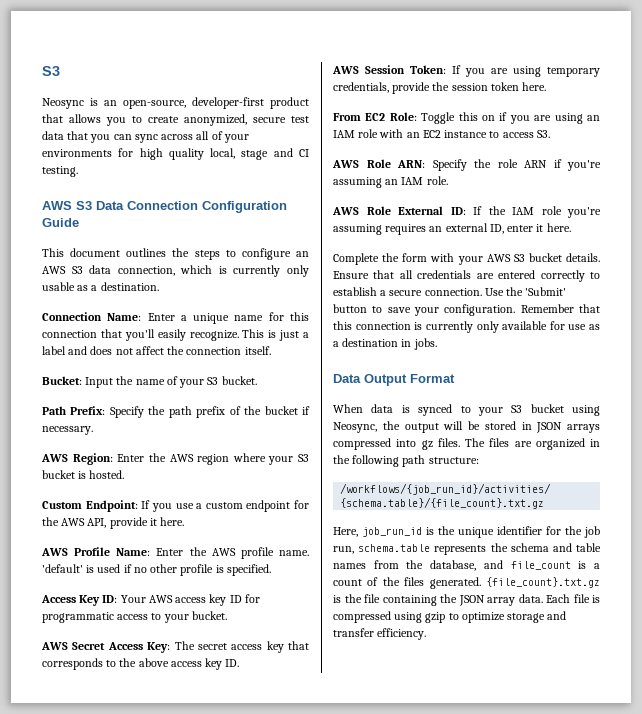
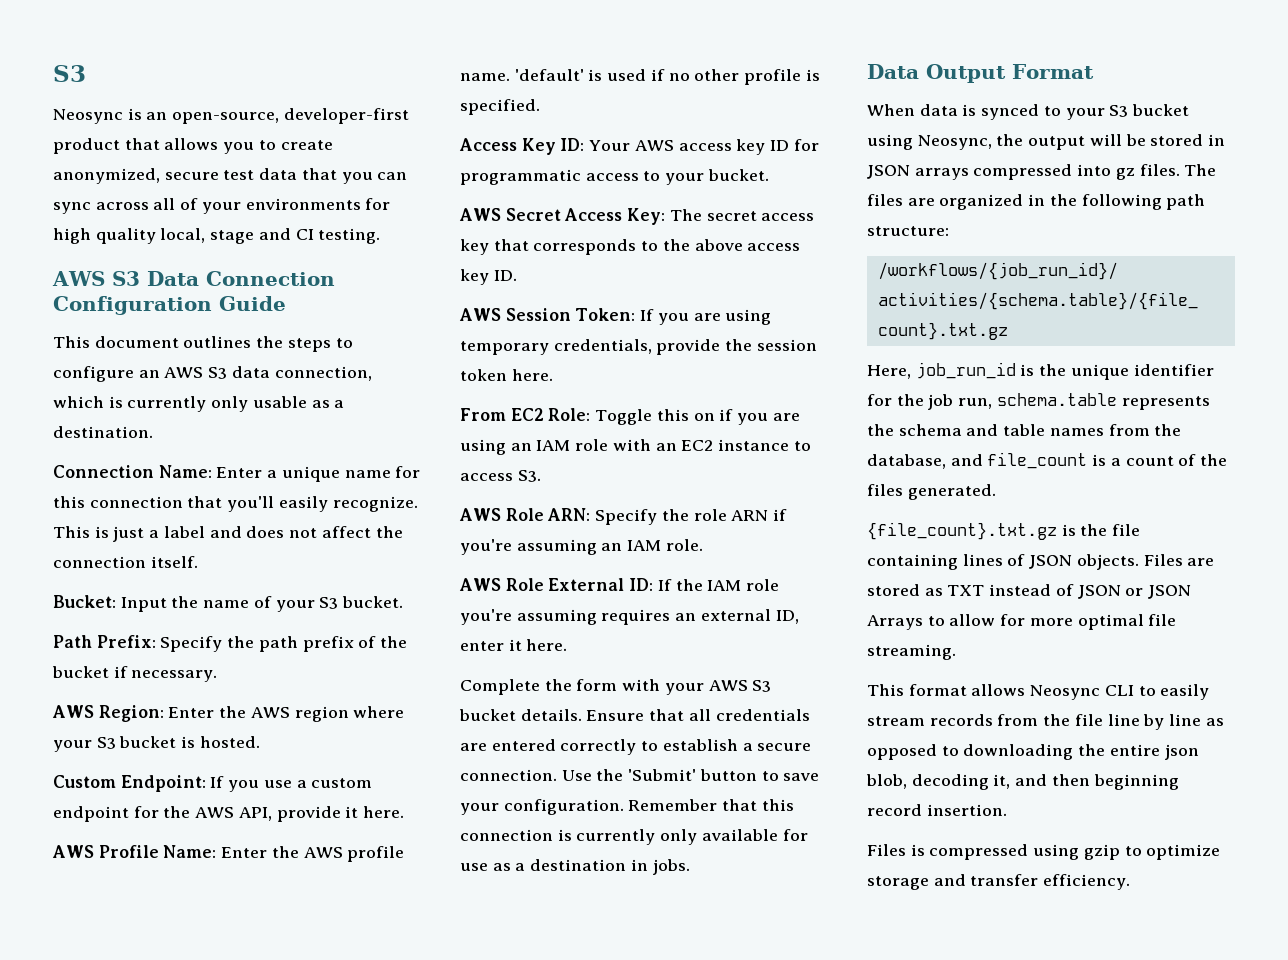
(481, 583) none -> (996, 492) //
[440,594,590,606] the JSON array data. Each file -> [962,554,1215,570] [867,584,1192,599] [867,614,1177,630] [867,644,956,660] [867,684,1210,700] [867,714,1224,730] [867,744,1199,760] [866,774,1179,790] [867,804,1007,816] [867,844,906,856] lines of JSON objects. Files are stored as TXT instead of JSON or JSON Arrays to allow for more optimal file streaming. // This format allows Neosync CLI to easily stream records from the file line by line as opposed to downloading the entire json blob, decoding it, and then beginning record insertion. // Files

